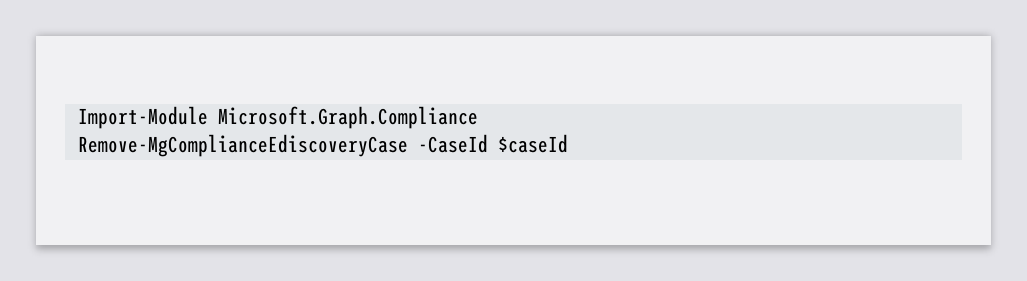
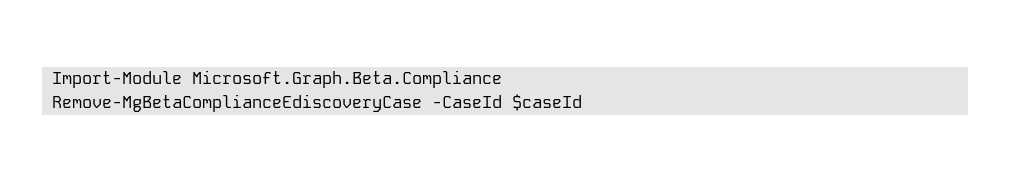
[217,106,478,129] [77,134,408,157] Microsoft.Graph.Compliance // Remove-MgComplianceEdiscoveryCase -> [191,70,502,88] [51,94,422,112] Microsoft.Graph.Beta.Compliance // Remove-MgBetaComplianceEdiscoveryCase

